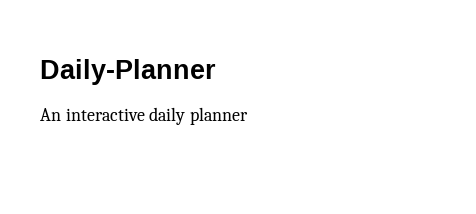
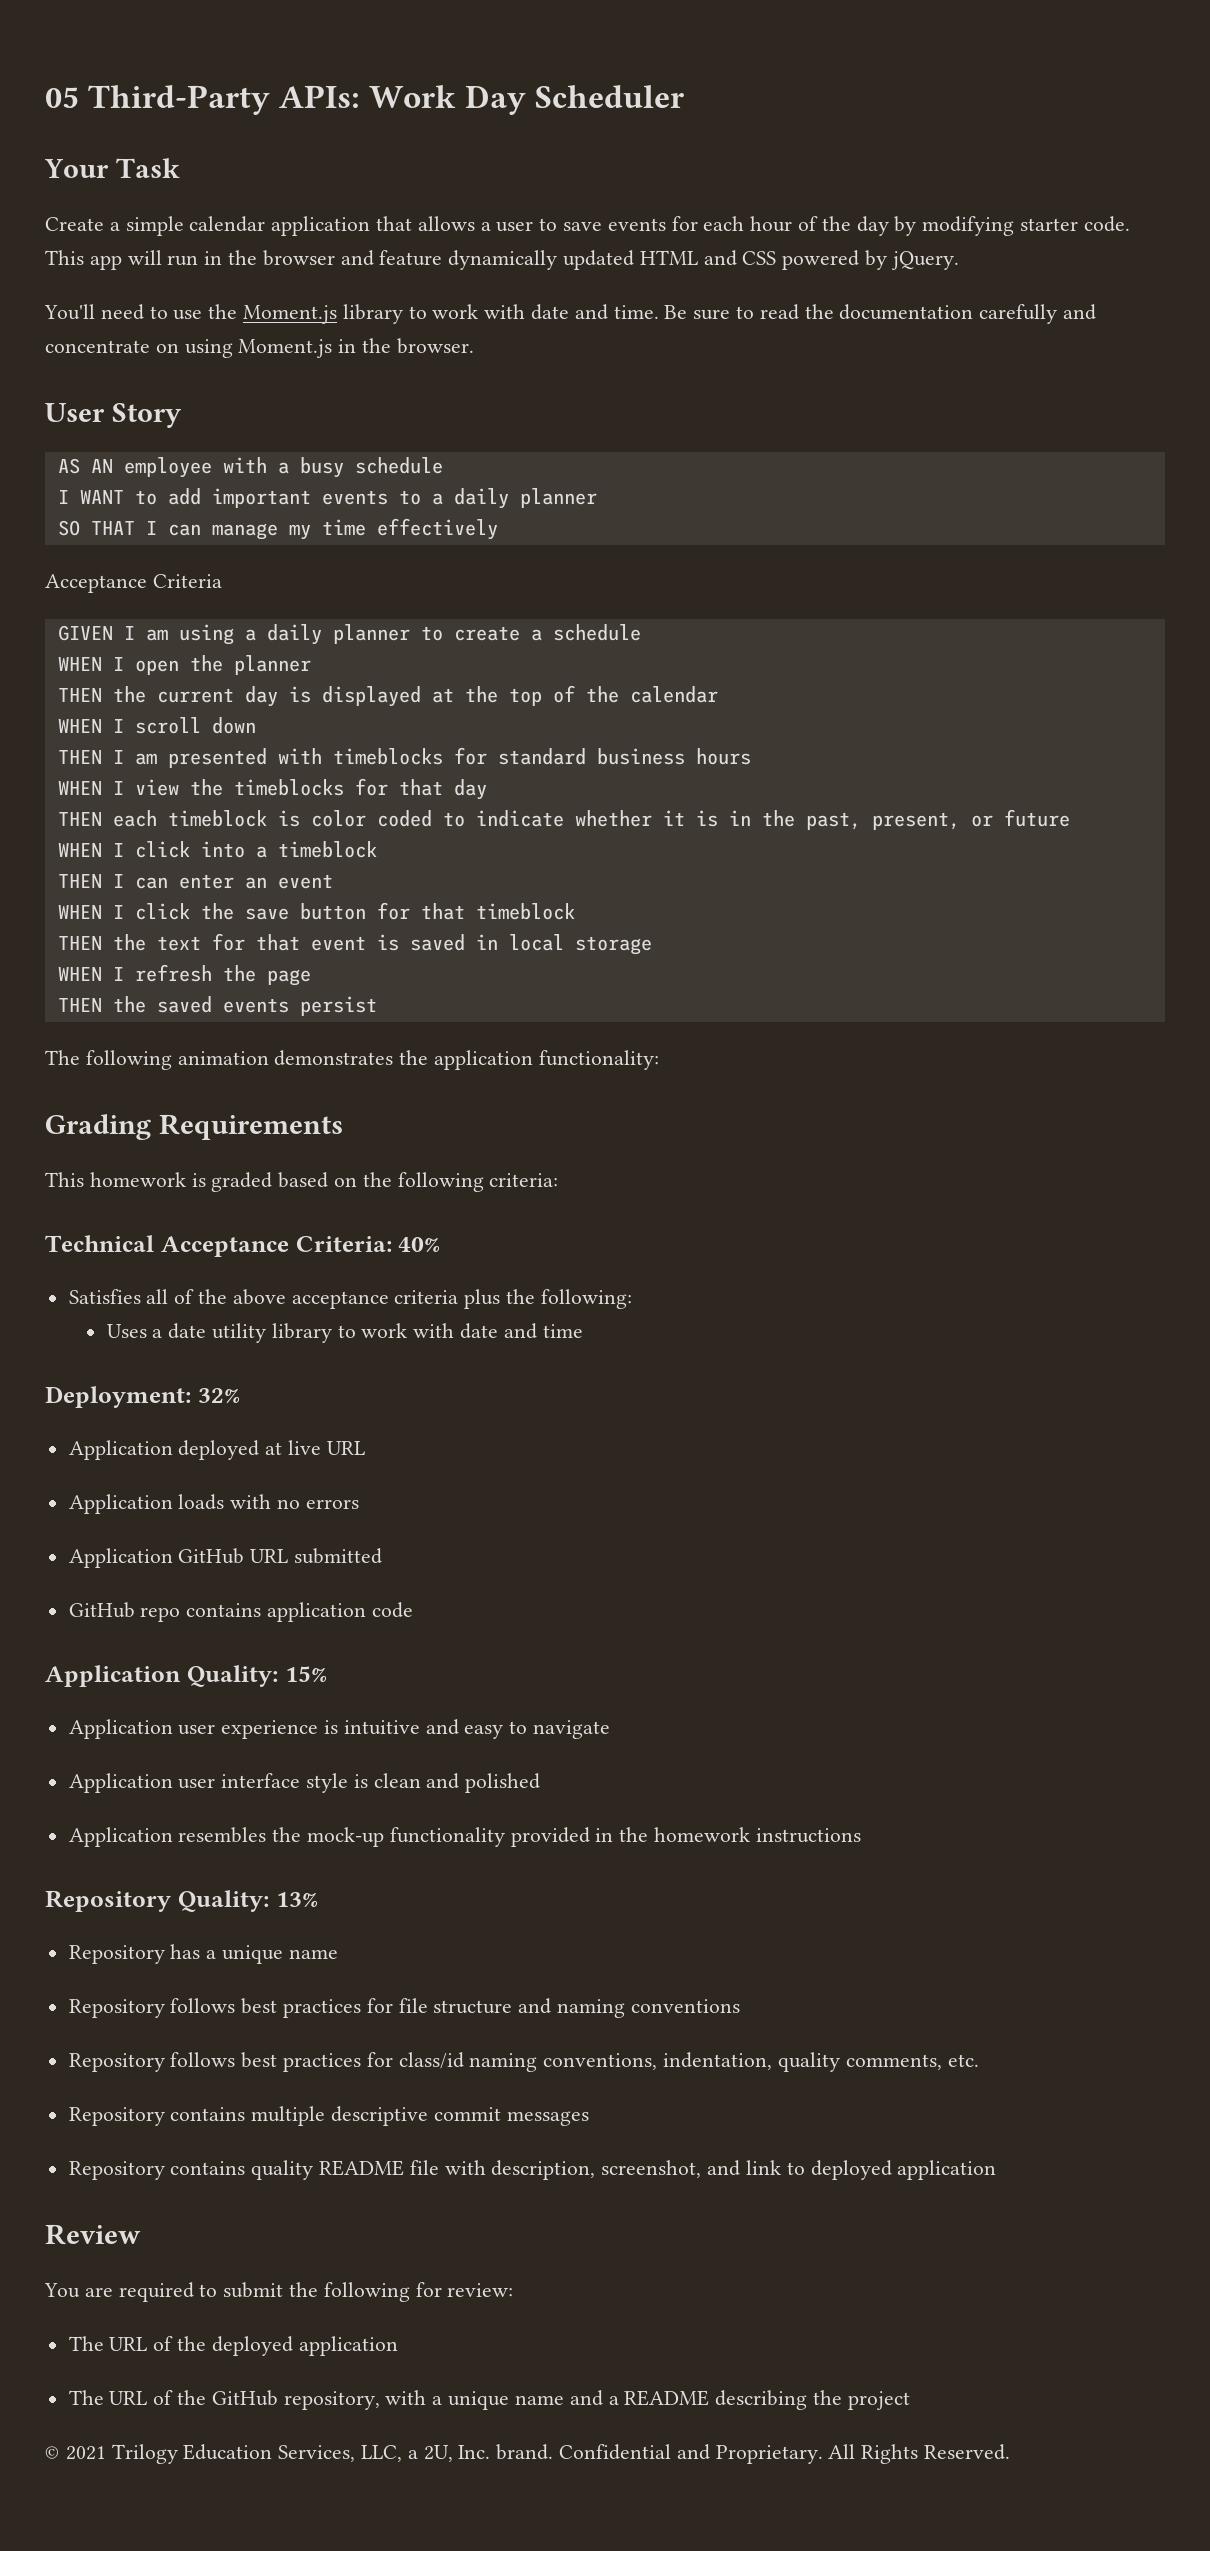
[40,59,216,85] [40,107,249,125] Daily-Planner // An interactive daily planner -> [45,85,685,115] [44,158,180,178] [45,216,1130,236] [45,250,959,270] [44,304,1097,324] [45,338,474,358] [45,403,182,428] [57,457,443,478] [57,488,597,509] [57,518,498,540] [45,574,222,593] [57,624,641,645] [57,655,311,675] [57,685,718,707] [57,717,256,734] [57,747,751,768] [57,778,487,800] [57,809,1070,830] [57,841,377,858] [57,874,333,889] [57,902,575,920] [57,933,652,955] [57,964,311,986] [57,996,377,1016] [45,1050,659,1070] [45,1114,343,1140] [45,1172,559,1192] [45,1235,441,1257] [68,1289,632,1309] [106,1323,583,1343] [45,1386,240,1408] [68,1440,365,1460] [68,1494,359,1514] [68,1548,383,1568] [68,1602,413,1622] [45,1665,327,1687] [68,1719,611,1739] [68,1773,541,1793] [68,1827,861,1847] [45,1890,318,1912] [68,1944,338,1964] [68,1998,740,2018] [68,2052,979,2072] [68,2106,589,2126] [68,2160,997,2180] [45,2224,141,2245] [44,2282,514,2302] [68,2336,398,2356] [68,2390,910,2410] [45,2444,1011,2464] 05 Third-Party APIs: Work Day Scheduler // Your Task // Create a simple calendar application that allows a user to save events for each hour of the day by modifying starter code. This app will run in the browser and feature dynamically updated HTML and CSS powered by jQuery. // You'll need to use the Moment.js library to work with date and time. Be sure to read the documentation carefully and concentrate on using Moment.js in the browser. // User Story // AS AN employee with a busy schedule // I WANT to add important events to a daily planner // SO THAT I can manage my time effectively // Acceptance Criteria // GIVEN I am using a daily planner to create a schedule // WHEN I open the planner // THEN the current day is displayed at the top of the calendar // WHEN I scroll down // THEN I am presented with timeblocks for standard business hours // WHEN I view the timeblocks for that day // THEN each timeblock is color coded to indicate whether it is in the past, present, or future // WHEN I click into a timeblock // THEN I can enter an event // WHEN I click the save button for that timeblock // THEN the text for that event is saved in local storage // WHEN I refresh the page // THEN the saved events persist // The following animation demonstrates the application functionality: // Grading Requirements // This homework is graded based on the following criteria: // Technical Acceptance Criteria: 40% // Satisfies all of the above acceptance criteria plus the following: // Uses a date utility library to work with date and time // Deployment: 32% // Application deployed at live URL // Application loads with no errors // Application GitHub URL submitted // GitHub repo contains application code // Application Quality: 15% // Application user experience is intuitive and easy to navigate // Application user interface style is clean and polished // Application resembles the mock-up functionality provided in the homework instructions // Repository Quality: 13% // Repository has a unique name // Repository follows best practices for file structure and naming conventions // Repository follows best practices for class/id naming conventions, indentation, quality comments, etc. // Repository contains multiple descriptive commit messages // Repository contains quality README file with description, screenshot, and link to deployed application // Review // You are required to submit the following for review: // The URL of the deployed application // The URL of the GitHub repository, with a unique name and a README describing the project // © 2021 Trilogy Education Services, LLC, a 2U, Inc. brand. Confidential and Proprietary. All Rights Reserved.

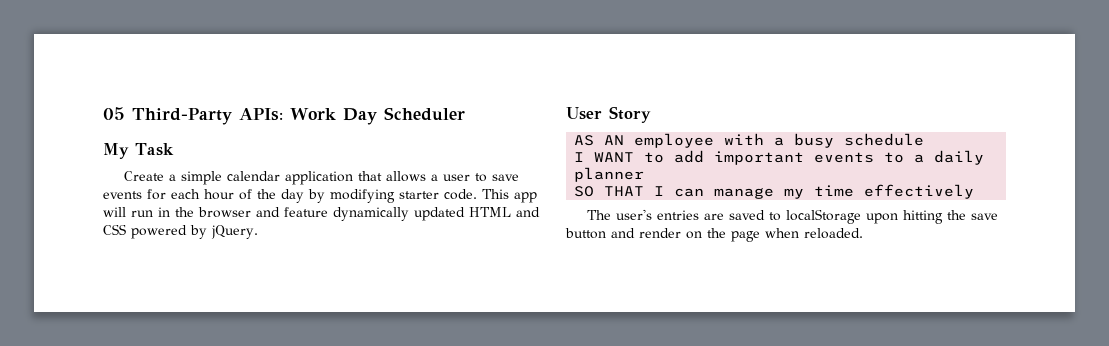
[44,159,109,178] Your -> [103,143,129,159] My
[44,304,1097,324] [45,338,474,358] // You'll need to use the Moment.js library to work with date and time. Be sure to read the documentation carefully and concentrate on using Moment.js in the browser. -> (258, 232) none
[45,574,222,593] [57,624,641,645] [57,655,311,675] [57,685,718,707] [57,717,256,734] [57,747,751,768] [57,778,487,800] [57,809,1070,830] [57,841,377,858] [57,874,333,889] [57,902,575,920] [57,933,652,955] [57,964,311,986] [57,996,377,1016] [45,1050,659,1070] [45,1114,343,1140] [45,1172,559,1192] [45,1235,441,1257] [68,1289,632,1309] [106,1323,583,1343] [45,1386,240,1408] [68,1440,365,1460] [68,1494,359,1514] [68,1548,383,1568] [68,1602,413,1622] [45,1665,327,1687] [68,1719,611,1739] [68,1773,541,1793] [68,1827,861,1847] [45,1890,318,1912] [68,1944,338,1964] [68,1998,740,2018] [68,2052,979,2072] [68,2106,589,2126] [68,2160,997,2180] [45,2224,141,2245] [44,2282,514,2302] [68,2336,398,2356] [68,2390,910,2410] [45,2444,1011,2464] Acceptance Criteria // GIVEN I am using a daily planner to create a schedule // WHEN I open the planner // THEN the current day is displayed at the top of the calendar // WHEN I scroll down // THEN I am presented with timeblocks for standard business hours // WHEN I view the timeblocks for that day // THEN each timeblock is color coded to indicate whether it is in the past, present, or future // WHEN I click into a timeblock // THEN I can enter an event // WHEN I click the save button for that timeblock // THEN the text for that event is saved in local storage // WHEN I refresh the page // THEN the saved events persist // The following animation demonstrates the application functionality: // Grading Requirements // This homework is graded based on the following criteria: // Technical Acceptance Criteria: 40% // Satisfies all of the above acceptance criteria plus the following: // Uses a date utility library to work with date and time // Deployment: 32% // Application deployed at live URL // Application loads with no errors // Application GitHub URL submitted // GitHub repo contains application code // Application Quality: 15% // Application user experience is intuitive and easy to navigate // Application user interface style is clean and polished // Application resembles the mock-up functionality provided in the homework instructions // Repository Quality: 13% // Repository has a unique name // Repository follows best practices for file structure and naming conventions // Repository follows best practices for class/id naming conventions, indentation, quality comments, etc. // Repository contains multiple descriptive commit messages // Repository contains quality README file with description, screenshot, and link to deployed application // Review // You are required to submit the following for review: // The URL of the deployed application // The URL of the GitHub repository, with a unique name and a README describing the project // © 2021 Trilogy Education Services, LLC, a 2U, Inc. brand. Confidential and Proprietary. All Rights Reserved. -> [587,209,999,224] [565,228,863,242] The user's entries are saved to localStorage upon hitting the save button and render on the page when reloaded.

